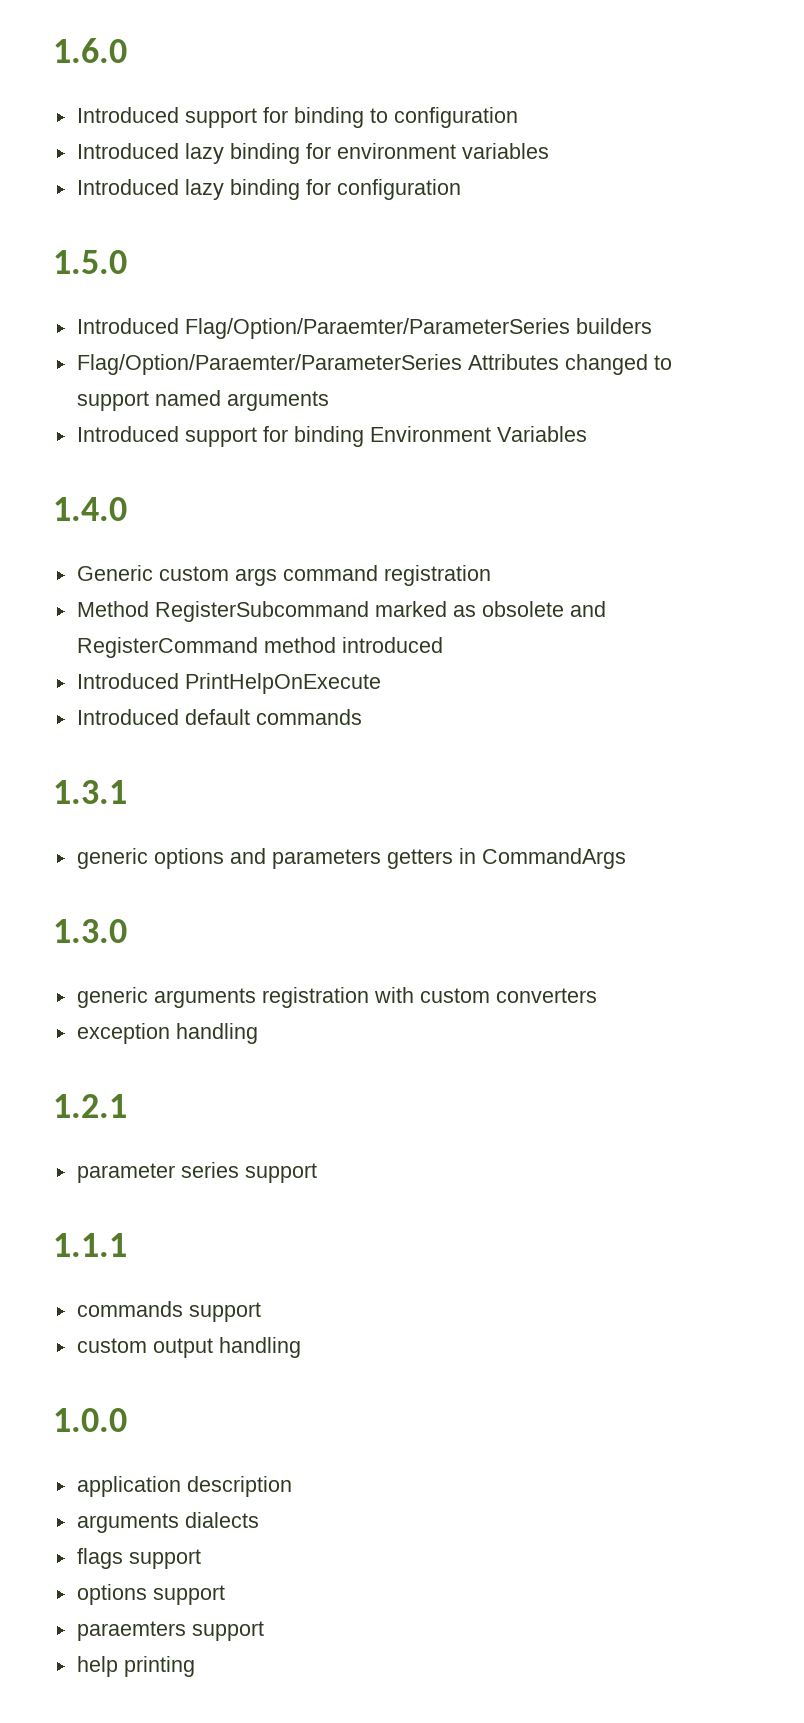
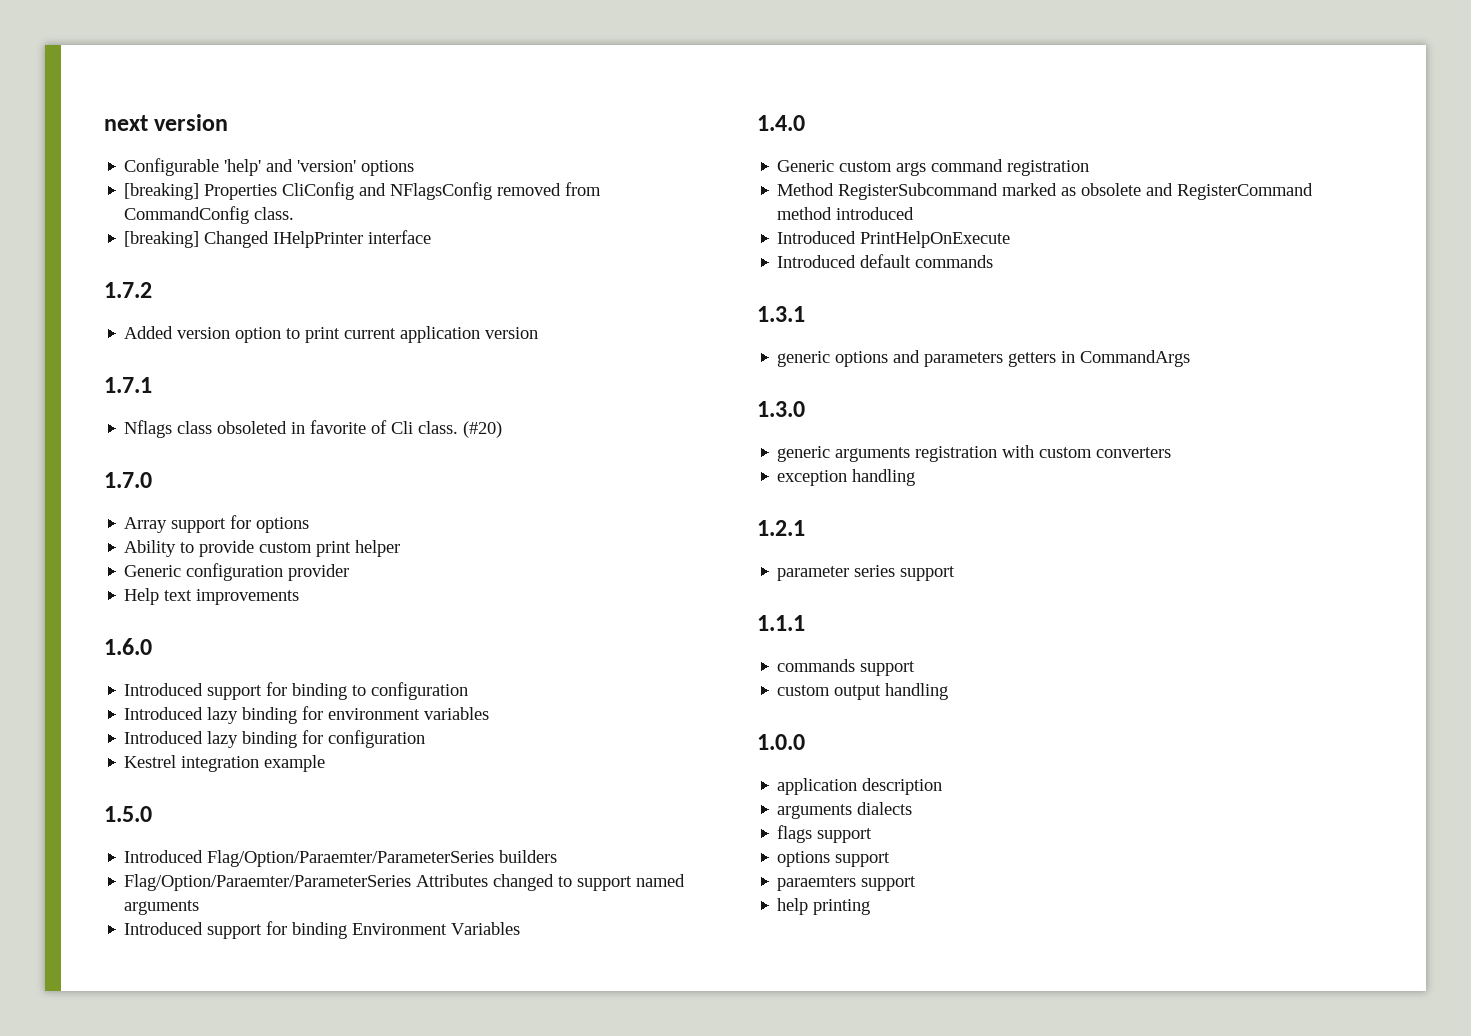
(53, 50) none -> [104,114,229,131] [124,158,415,176] [124,182,602,200] [124,206,295,224] [124,230,432,248] [104,282,152,298] [124,326,539,343] [104,377,152,393] [124,420,503,438] [104,472,152,488] [124,515,310,533] [124,540,401,557] [124,563,350,581] [124,588,300,605] next version // Configurable 'help' and 'version' options // [breaking] Properties CliConfig and NFlagsConfig removed from CommandConfig class. // [breaking] Changed IHelpPrinter interface // 1.7.2 // Added version option to print current application version // 1.7.1 // Nflags class obsoleted in favorite of Cli class. (#20) // 1.7.0 // Array support for options // Ability to provide custom print helper // Generic configuration provider // Help text improvements //
(461, 189) none -> [124,755,326,772] // Kestrel integration example

